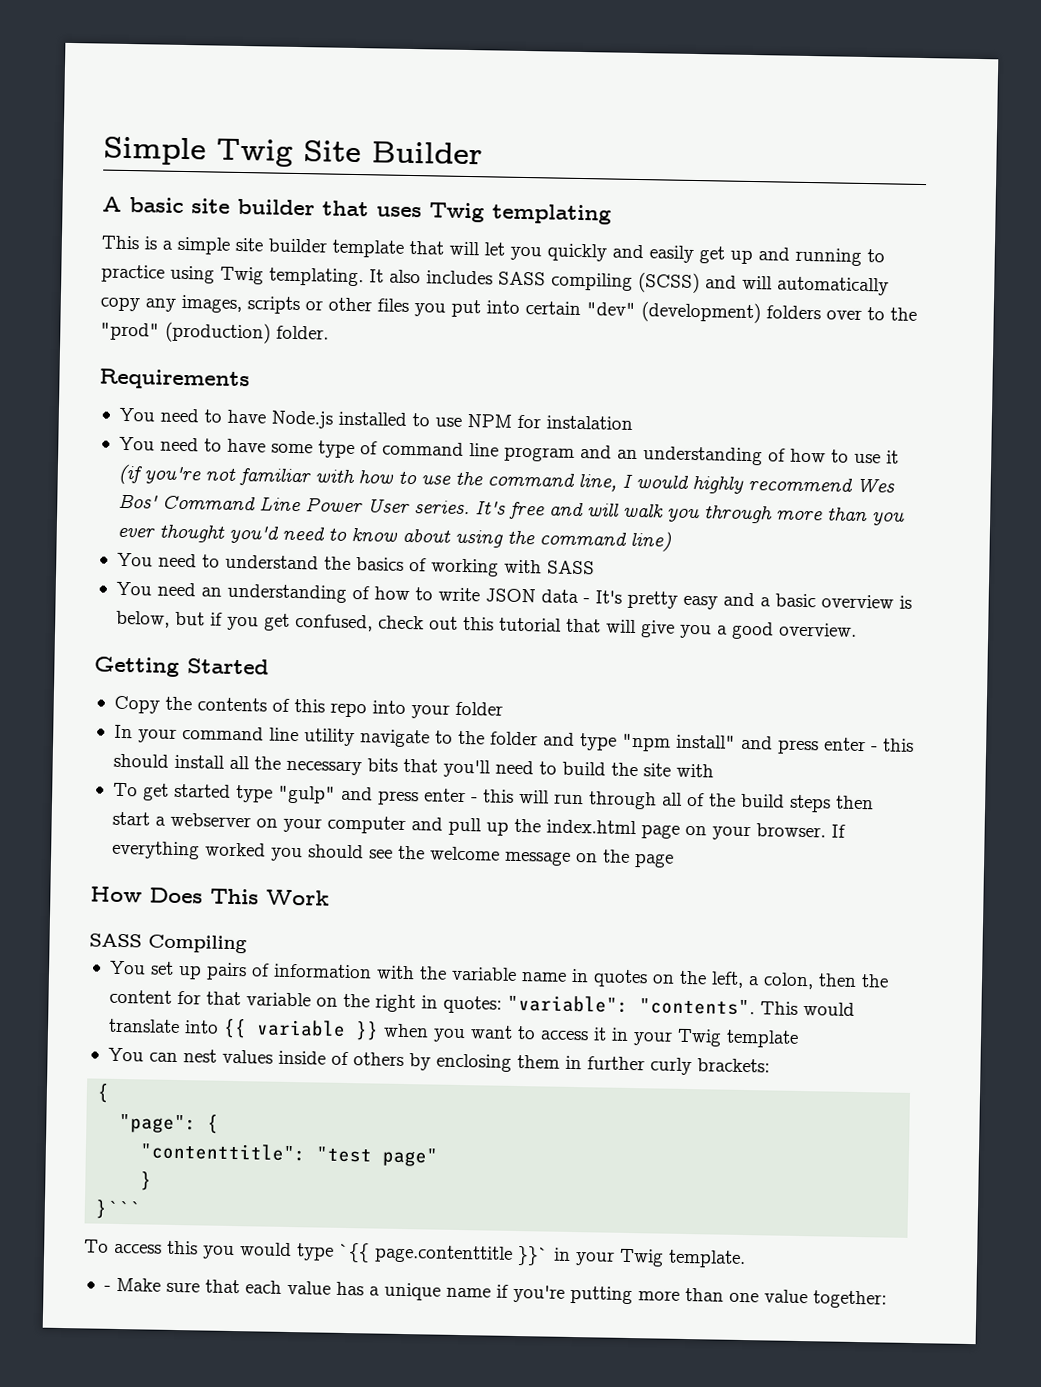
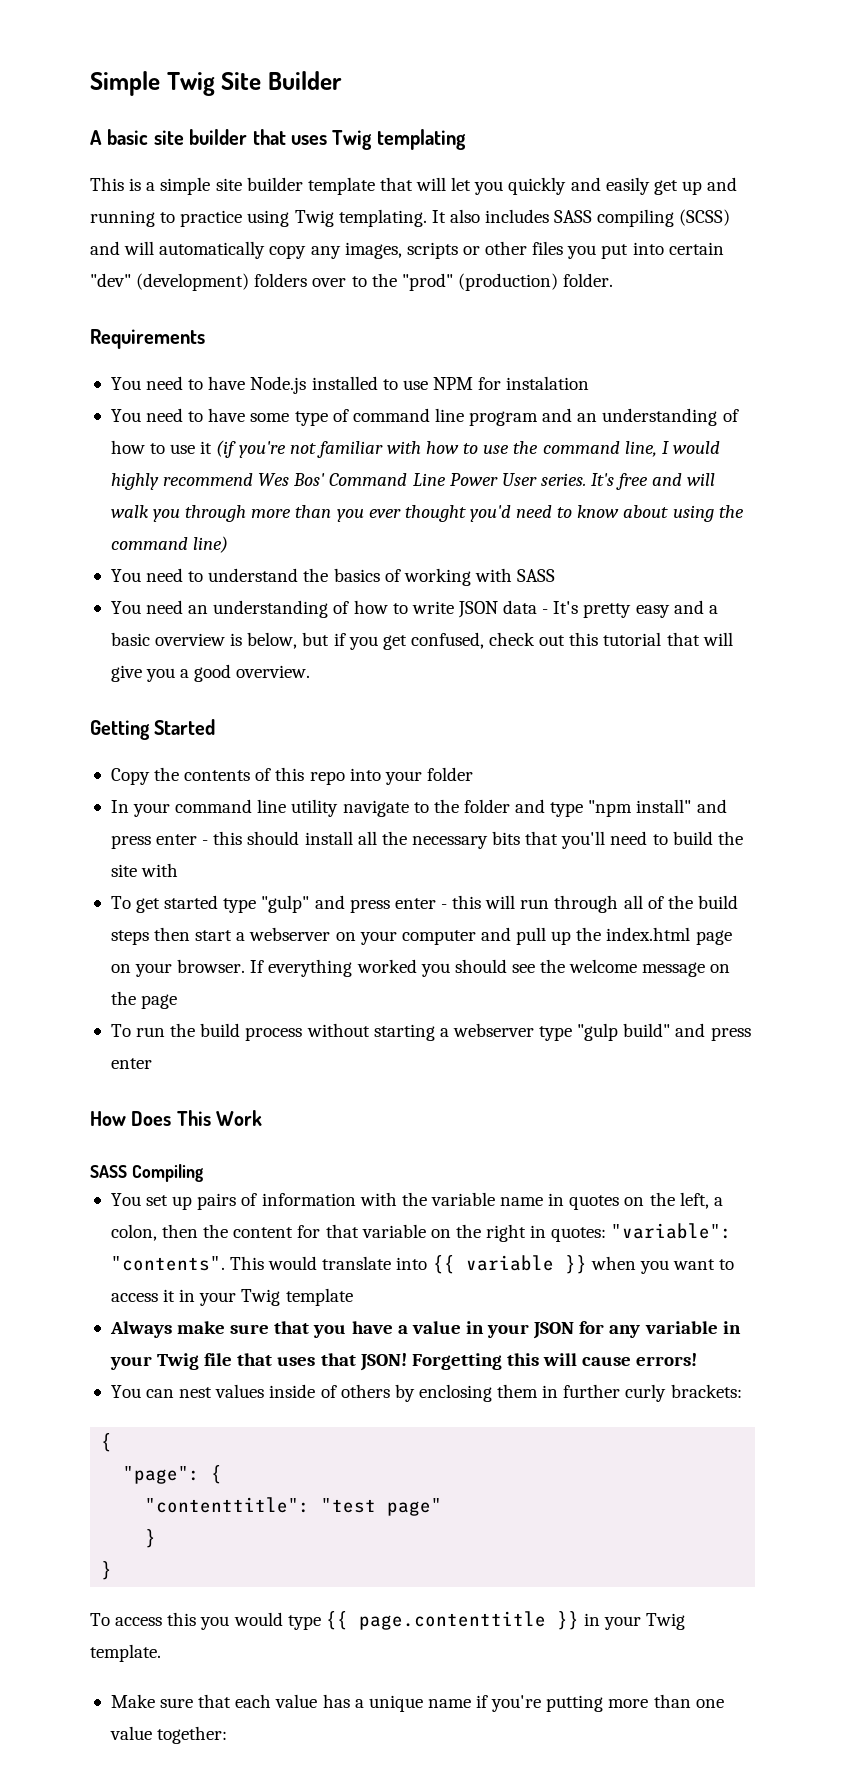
(674, 860) none -> [110,1023,751,1041] [110,1058,152,1069] // To run the build process without starting a webserver type "gulp build" and press enter
(799, 1038) none -> [109,1321,741,1339] [109,1353,698,1371] // Always make sure that you have a value in your JSON for any variable in your Twig file that uses that JSON! Forgetting this will cause errors!
[95,1199,142,1220] }``` -> [101,1561,113,1580] }
[338,1242,549,1266] `{{ page.contenttitle }}` -> [325,1611,579,1630] {{ page.contenttitle }}
[103,1285,111,1291] - -> (161, 1653) none

